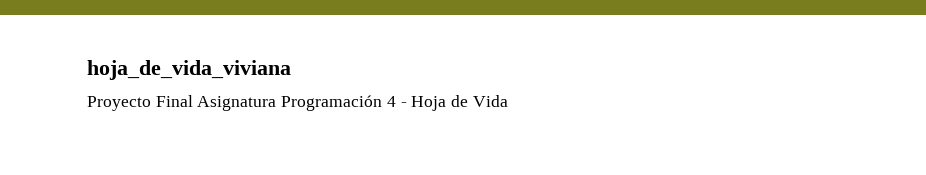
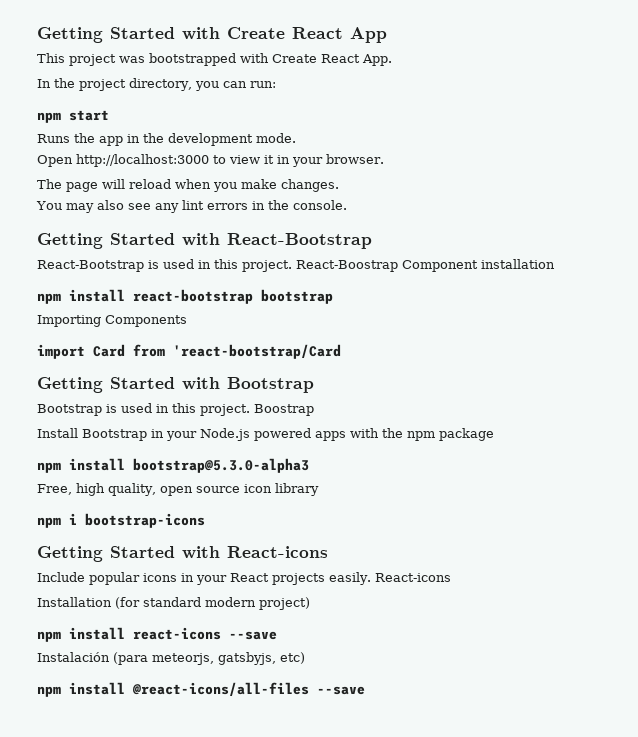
[87,60,291,80] [87,95,508,111] hoja_de_vida_viviana // Proyecto Final Asignatura Programación 4 - Hoja de Vida -> [37,27,387,43] [37,53,392,66] [37,78,276,91] [37,110,109,123] [37,133,296,146] [37,154,384,167] [37,179,339,192] [36,200,347,213] [37,233,372,249] [37,259,555,272] [37,289,333,304] [37,315,187,327] [37,344,341,359] [37,377,314,393] [37,403,314,416] [37,428,494,441] [37,458,309,473] [37,483,319,496] [37,513,205,528] [37,546,328,562] [37,572,451,585] [37,597,310,610] [37,627,277,642] [37,652,305,665] [37,682,365,697] Getting Started with Create React App // This project was bootstrapped with Create React App. // In the project directory, you can run: // npm start // Runs the app in the development mode. // Open http://localhost:3000 to view it in your browser. // The page will reload when you make changes. // You may also see any lint errors in the console. // Getting Started with React-Bootstrap // React-Bootstrap is used in this project. React-Boostrap Component installation // npm install react-bootstrap bootstrap // Importing Components // import Card from 'react-bootstrap/Card // Getting Started with Bootstrap // Bootstrap is used in this project. Boostrap // Install Bootstrap in your Node.js powered apps with the npm package // npm install bootstrap@5.3.0-alpha3 // Free, high quality, open source icon library // npm i bootstrap-icons // Getting Started with React-icons // Include popular icons in your React projects easily. React-icons // Installation (for standard modern project) // npm install react-icons --save // Instalación (para meteorjs, gatsbyjs, etc) // npm install @react-icons/all-files --save

